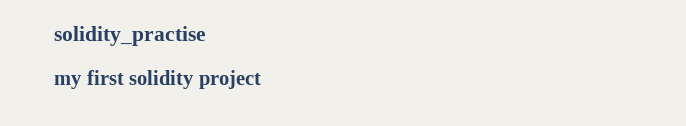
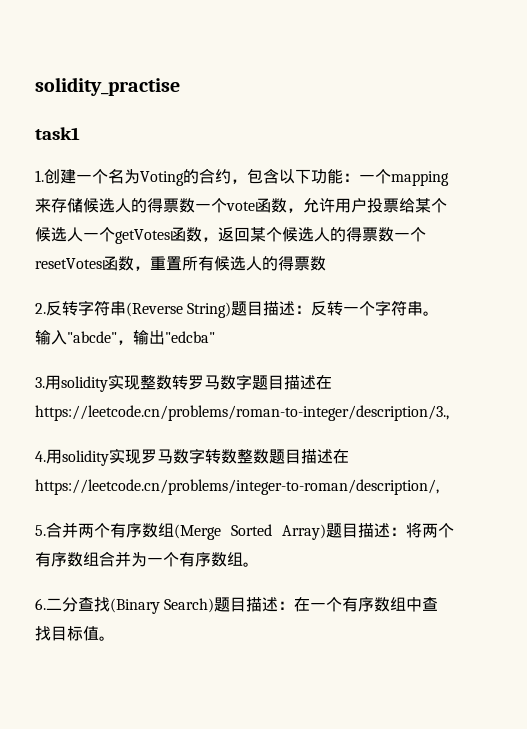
[54,70,261,89] my first solidity project -> [35,127,80,140] [35,168,449,186] [35,197,447,213] [35,226,426,244] [35,255,326,271] [35,300,440,318] [35,330,215,345] [35,374,332,392] [35,405,449,421] [35,448,349,466] [35,479,439,495] [35,522,454,540] [35,551,259,567] [35,597,439,614] [35,626,115,641] task1 // 1.创建一个名为Voting的合约，包含以下功能：一个mapping来存储候选人的得票数一个vote函数，允许用户投票给某个候选人一个getVotes函数，返回某个候选人的得票数一个resetVotes函数，重置所有候选人的得票数 // 2.反转字符串(Reverse String)题目描述：反转一个字符串。输入"abcde"，输出"edcba" // 3.用solidity实现整数转罗马数字题目描述在https://leetcode.cn/problems/roman-to-integer/description/3., // 4.用solidity实现罗马数字转数整数题目描述在https://leetcode.cn/problems/integer-to-roman/description/, // 5.合并两个有序数组(Merge Sorted Array)题目描述：将两个有序数组合并为一个有序数组。 // 6.二分查找(Binary Search)题目描述：在一个有序数组中查找目标值。

